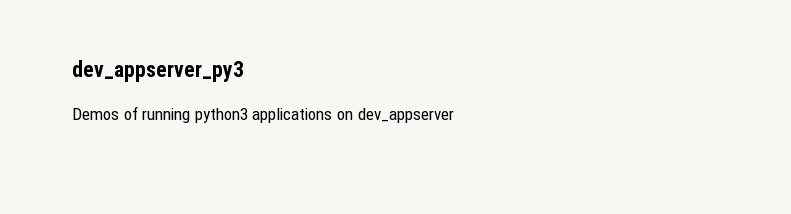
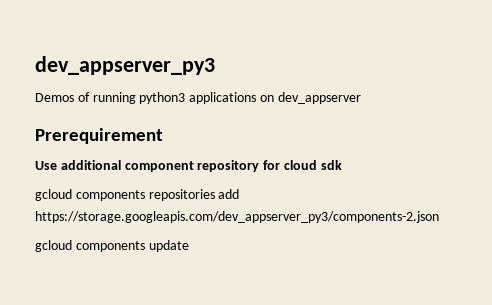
(454, 115) none -> [35,128,163,144] [35,160,342,172] [35,189,240,201] [35,211,439,223] [35,240,189,252] // Prerequirement // Use additional component repository for cloud sdk // gcloud components repositories add https://storage.googleapis.com/dev_appserver_py3/components-2.json // gcloud components update

